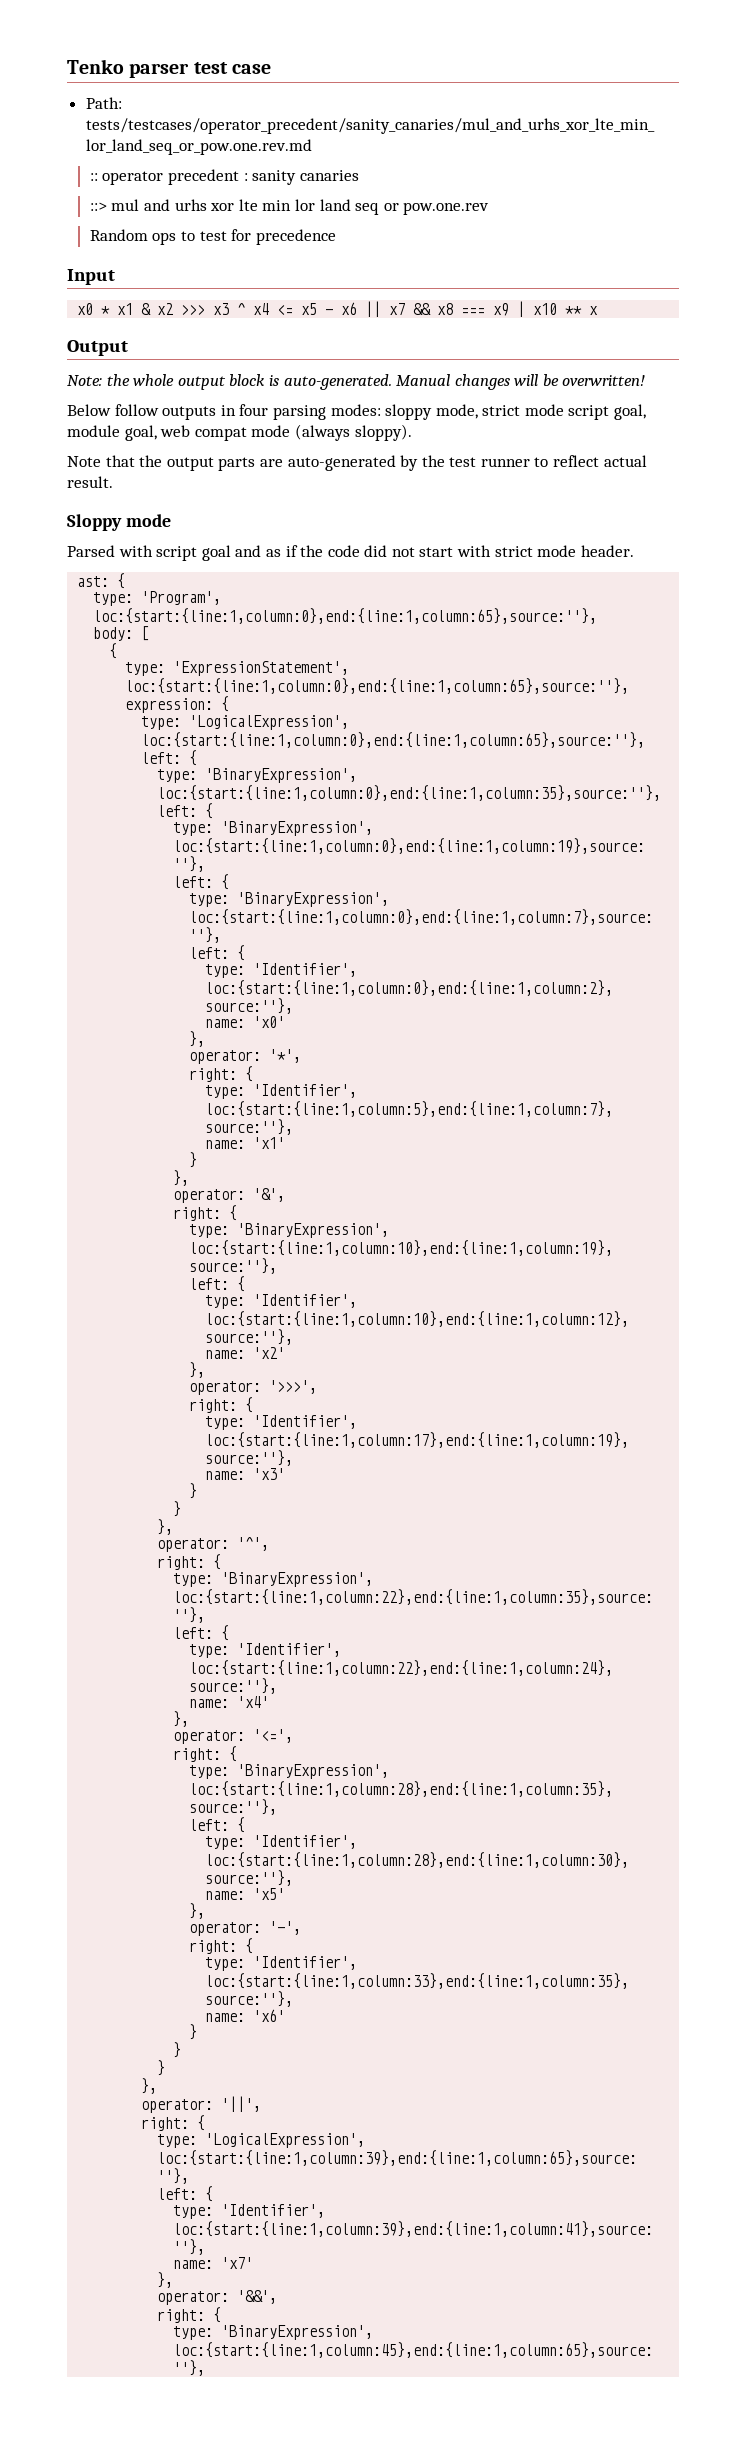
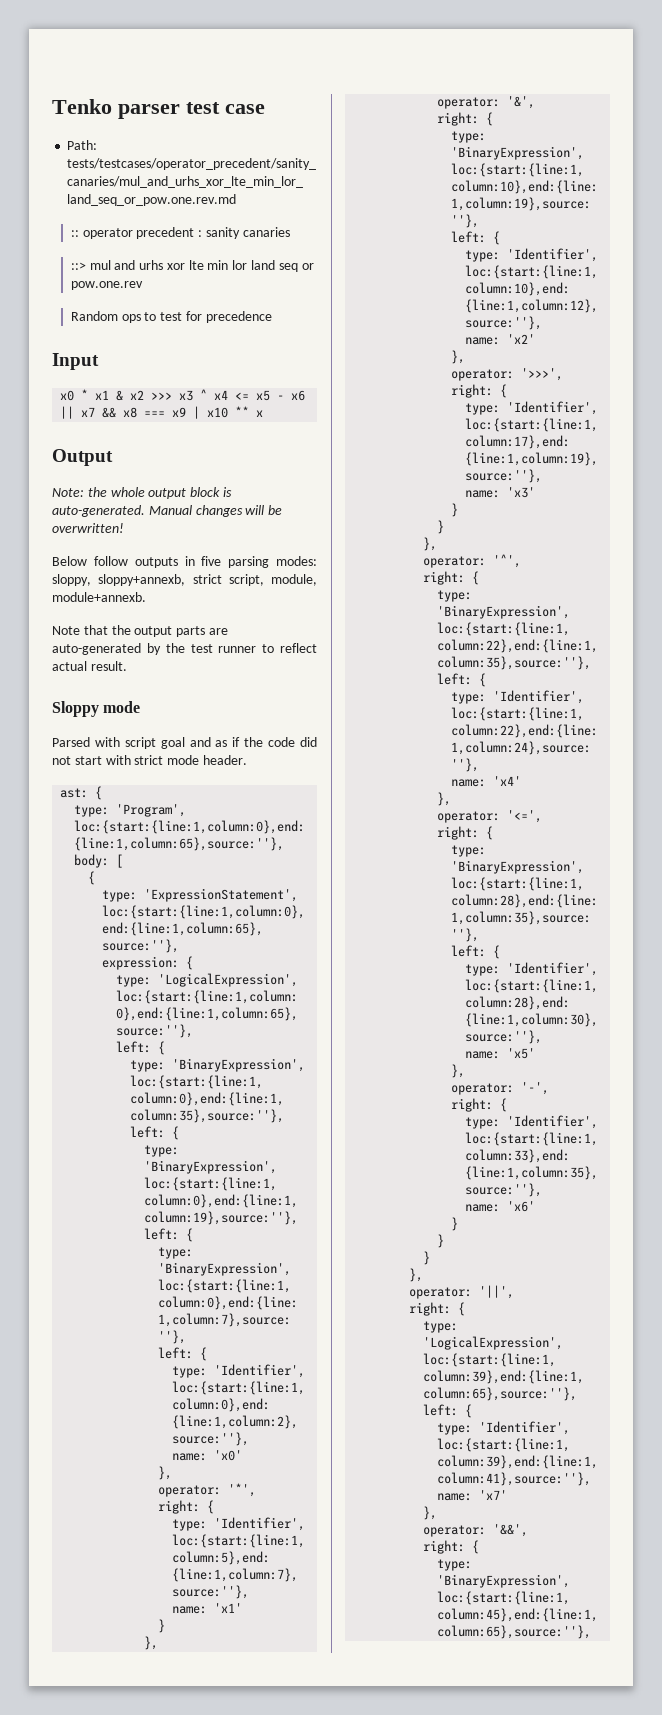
[239,404,269,416] four -> [201,556,222,566] five
[385,404,647,420] [67,424,412,441] sloppy mode, strict mode script goal, module goal, web compat mode (always sloppy). -> [52,574,317,586] [52,592,146,602] sloppy, sloppy+annexb, strict script, module, module+annexb.

